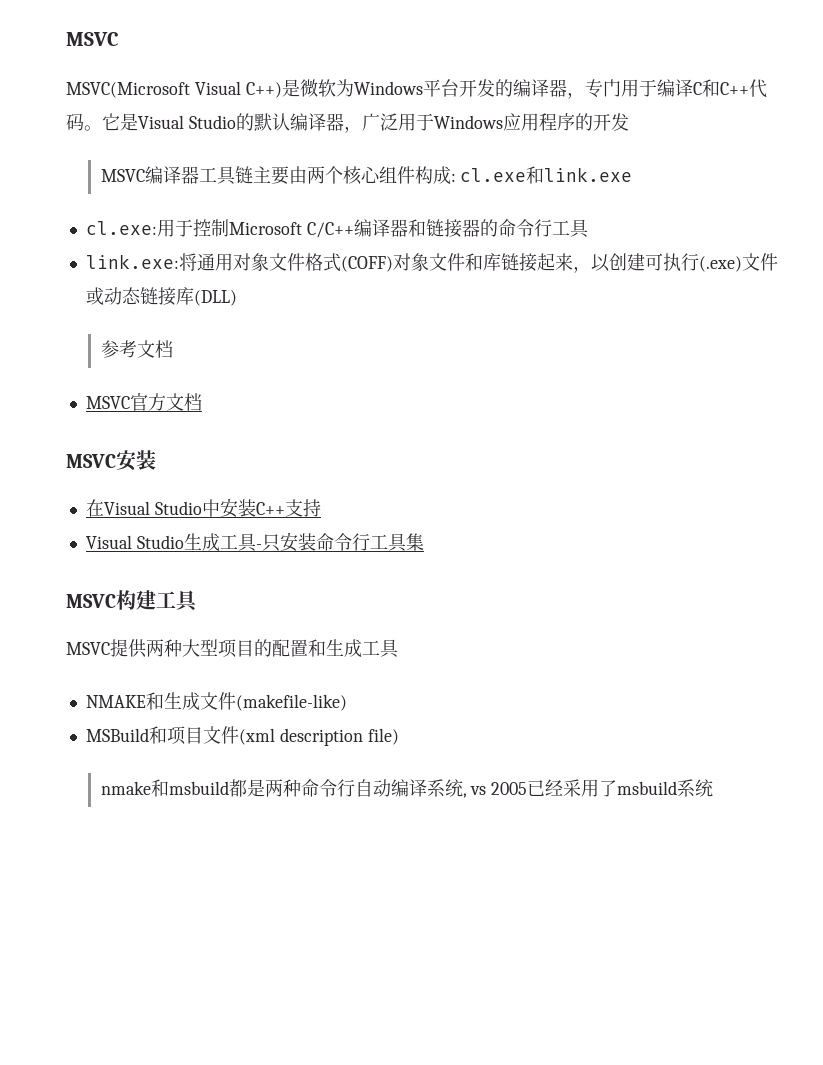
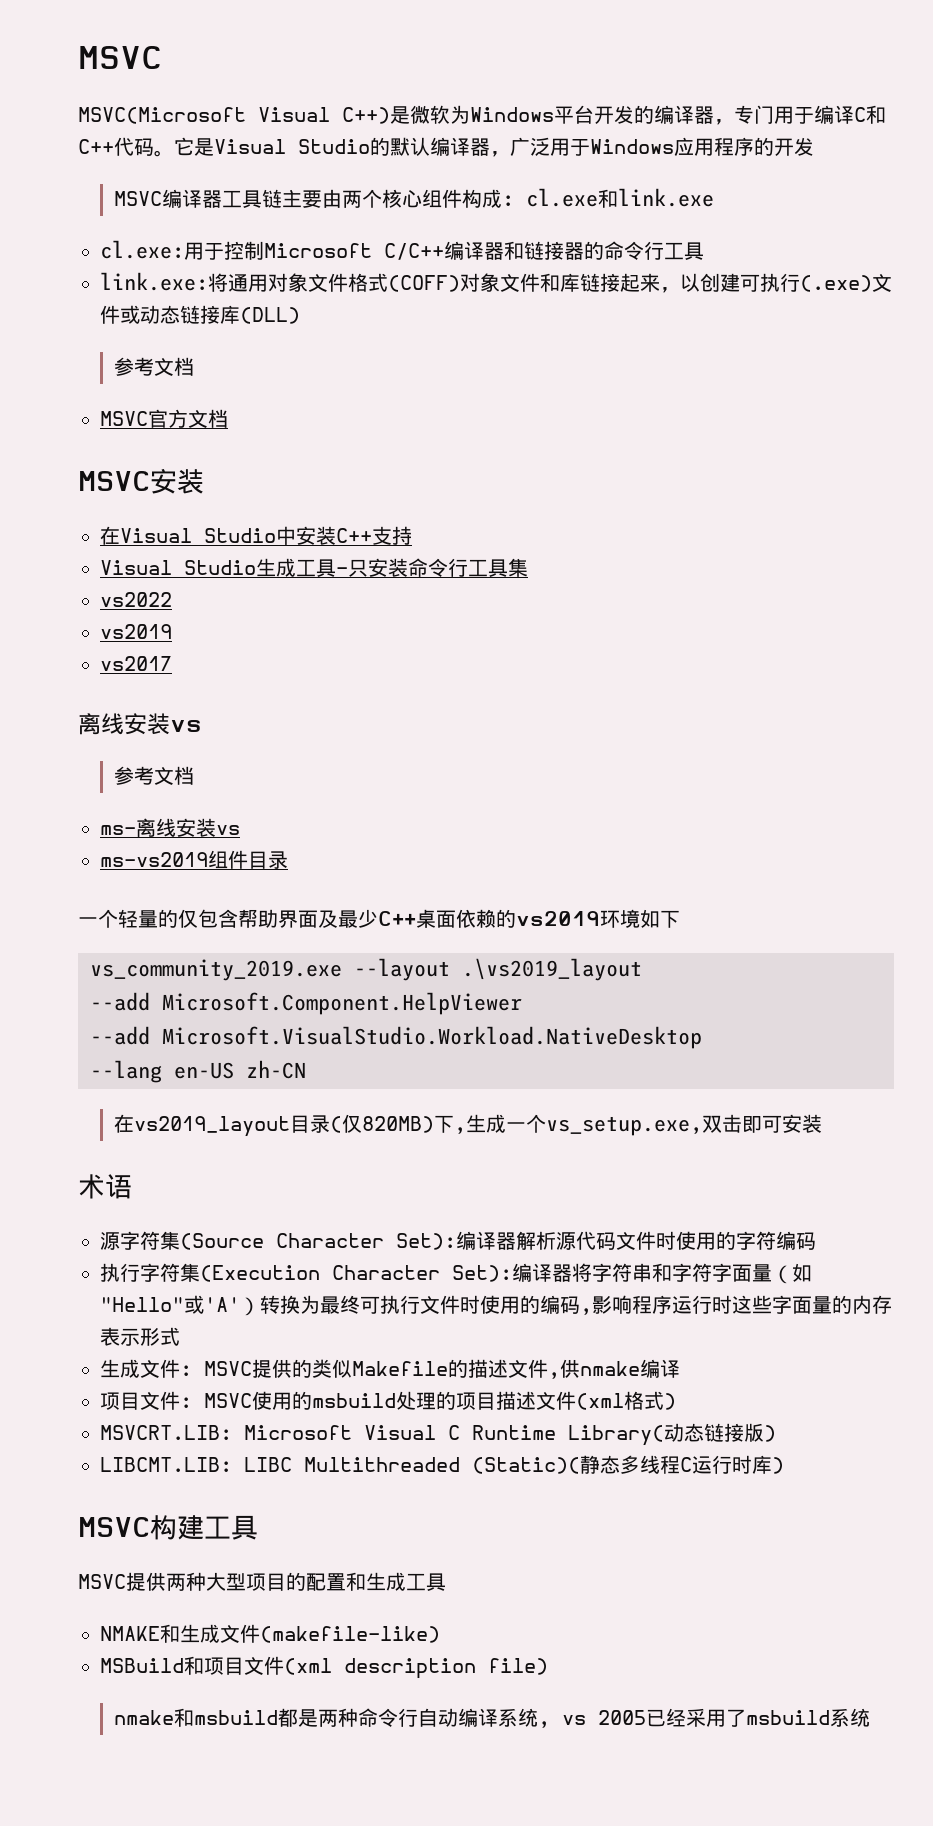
(424, 542) none -> [100,592,172,607] [100,624,172,639] [100,656,172,671] [78,713,202,735] [113,766,194,785] [100,818,240,837] [100,850,288,869] [78,909,680,928] [90,958,642,981] [90,992,522,1015] [90,1026,702,1049] [90,1060,306,1083] [113,1114,822,1137] [78,1174,132,1199] [100,1231,816,1250] [100,1263,812,1284] [100,1295,892,1316] [100,1327,180,1346] [100,1359,680,1379] [100,1391,676,1410] [100,1423,776,1446] [100,1455,784,1474] // vs2022 // vs2019 // vs2017 // 离线安装vs // 参考文档 // ms-离线安装vs // ms-vs2019组件目录 // 一个轻量的仅包含帮助界面及最少C++桌面依赖的vs2019环境如下 // vs_community_2019.exe --layout .\vs2019_layout // --add Microsoft.Component.HelpViewer // --add Microsoft.VisualStudio.Workload.NativeDesktop // --lang en-US zh-CN // 在vs2019_layout目录(仅820MB)下,生成一个vs_setup.exe,双击即可安装 // 术语 // 源字符集(Source Character Set):编译器解析源代码文件时使用的字符编码 // 执行字符集(Execution Character Set):编译器将字符串和字符字面量（如"Hello"或'A'）转换为最终可执行文件时使用的编码,影响程序运行时这些字面量的内存表示形式 // 生成文件: MSVC提供的类似Makefile的描述文件,供nmake编译 // 项目文件: MSVC使用的msbuild处理的项目描述文件(xml格式) // MSVCRT.LIB: Microsoft Visual C Runtime Library(动态链接版) // LIBCMT.LIB: LIBC Multithreaded (Static)(静态多线程C运行时库)

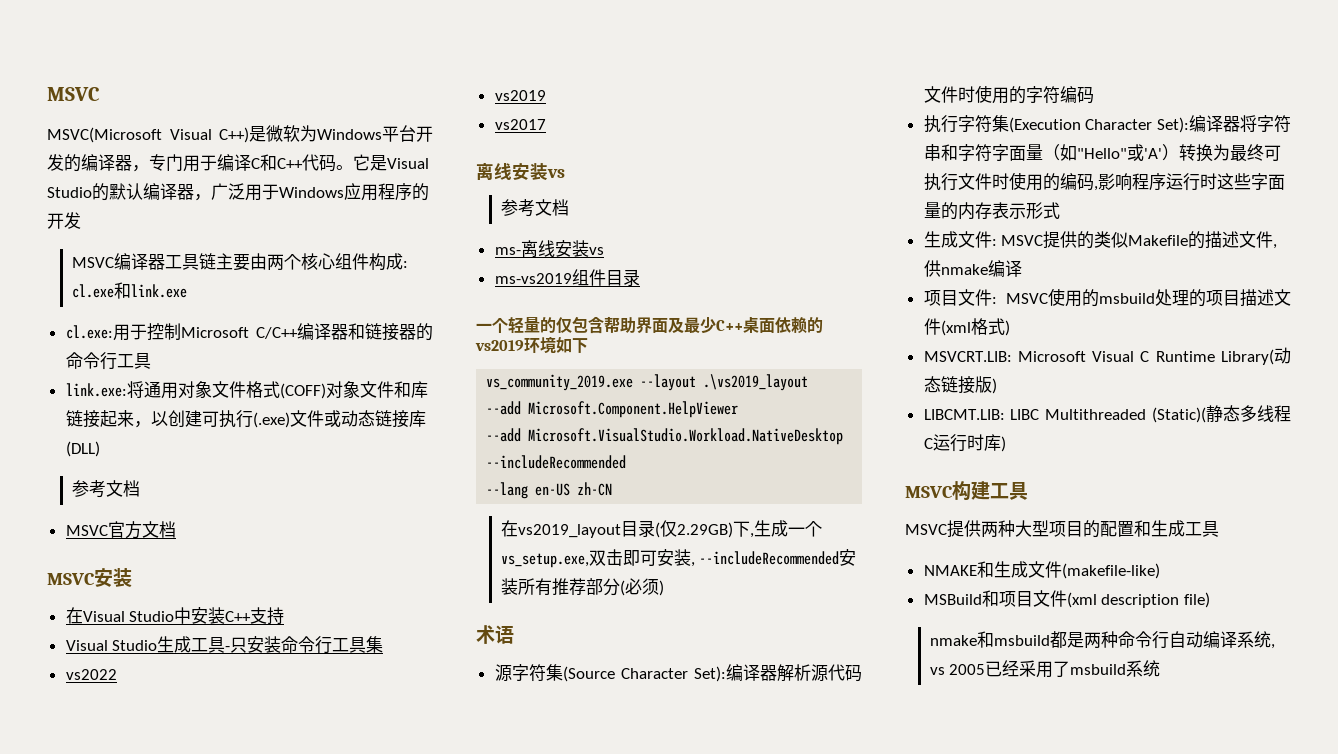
(702, 1037) none -> [486,455,627,469] --includeRecommended
[361,1116,434,1133] 820MB) -> [676,522,733,538] 2.29GB)
(822, 1123) none -> [690,549,857,567] [500,578,664,596] , --includeRecommended安装所有推荐部分(必须)

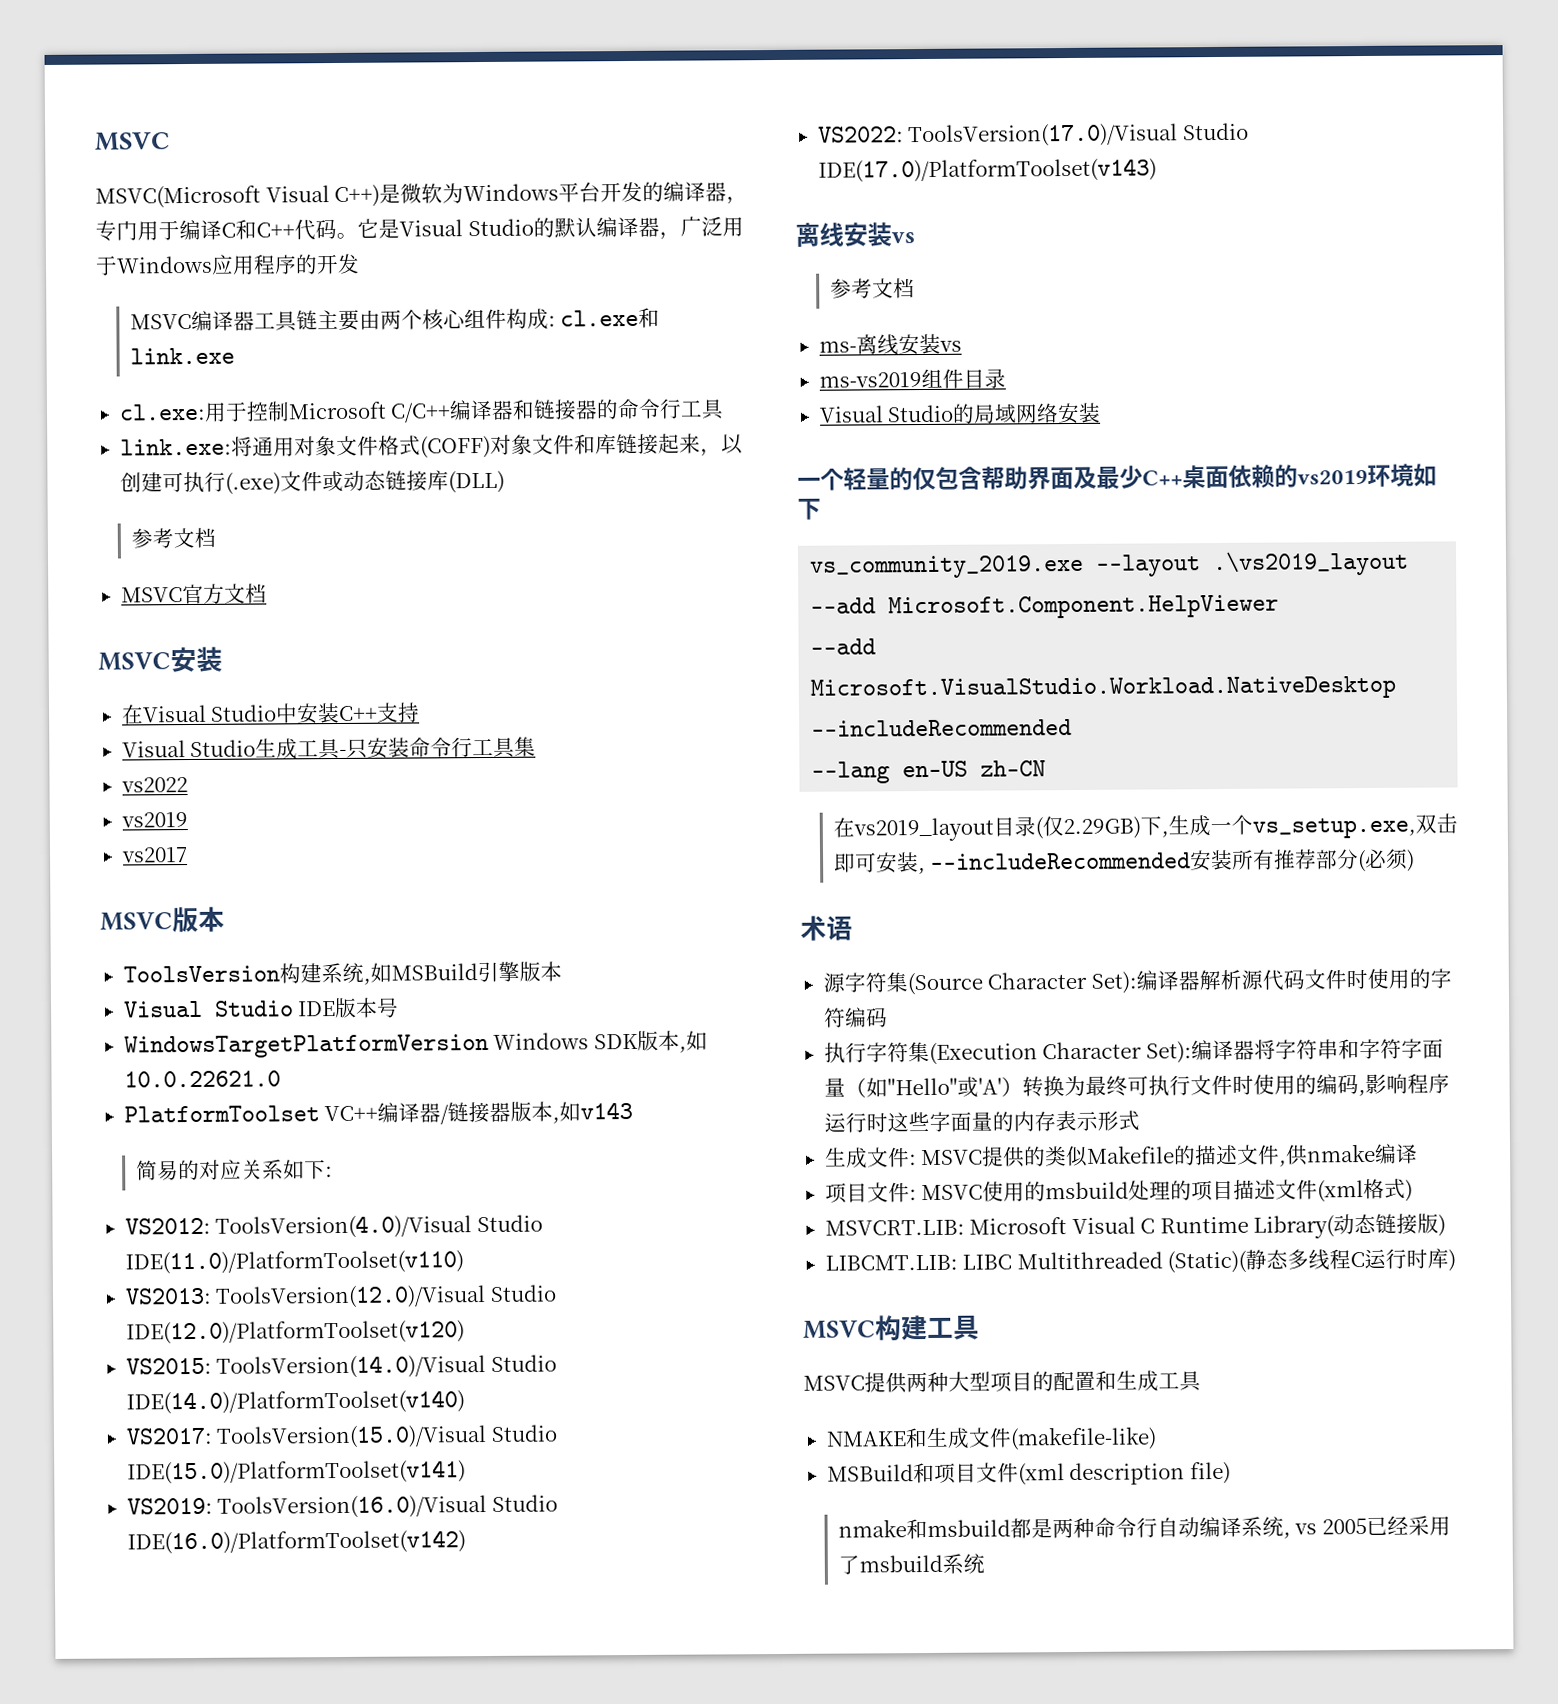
(546, 124) none -> [100,906,225,933] [122,961,562,985] [123,997,400,1019] [123,1030,708,1059] [123,1070,281,1088] [123,1101,634,1125] [135,1159,333,1181] [124,1214,543,1239] [124,1250,464,1275] [124,1284,557,1309] [125,1320,465,1345] [125,1354,557,1379] [125,1390,465,1415] [125,1424,558,1449] [126,1460,466,1485] [126,1494,558,1519] [126,1530,466,1555] [817,122,1249,148] [817,158,1157,183] // MSVC版本 // ToolsVersion构建系统,如MSBuild引擎版本 // Visual Studio IDE版本号 // WindowsTargetPlatformVersion Windows SDK版本,如10.0.22621.0 // PlatformToolset VC++编译器/链接器版本,如v143 // 简易的对应关系如下: // VS2012: ToolsVersion(4.0)/Visual Studio IDE(11.0)/PlatformToolset(v110) // VS2013: ToolsVersion(12.0)/Visual Studio IDE(12.0)/PlatformToolset(v120) // VS2015: ToolsVersion(14.0)/Visual Studio IDE(14.0)/PlatformToolset(v140) // VS2017: ToolsVersion(15.0)/Visual Studio IDE(15.0)/PlatformToolset(v141) // VS2019: ToolsVersion(16.0)/Visual Studio IDE(16.0)/PlatformToolset(v142) // VS2022: ToolsVersion(17.0)/Visual Studio IDE(17.0)/PlatformToolset(v143)
(640, 277) none -> [818,402,1102,425] // Visual Studio的局域网络安装

